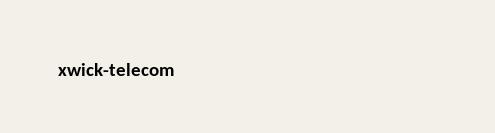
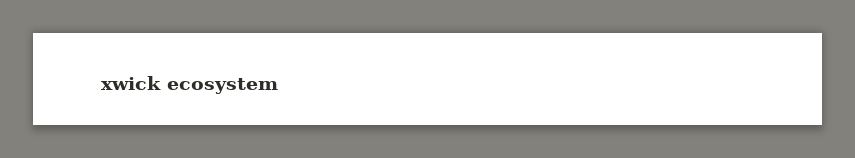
[58,63,174,76] xwick-telecom -> [101,76,278,94] xwick ecosystem

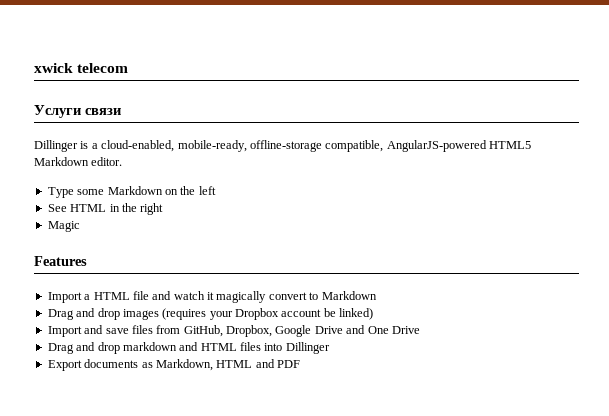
[167,78,278,94] ecosystem -> [77,63,129,73] [34,105,121,118] [34,140,531,152] [34,157,123,166] [47,186,216,198] [47,203,164,215] [47,221,80,232] [34,256,87,266] [47,291,377,303] [47,308,374,320] [47,325,420,337] [47,342,330,354] [47,359,300,371] telecom // Услуги связи // Dillinger is a cloud-enabled, mobile-ready, offline-storage compatible, AngularJS-powered HTML5 Markdown editor. // Type some Markdown on the left // See HTML in the right // Magic // Features // Import a HTML file and watch it magically convert to Markdown // Drag and drop images (requires your Dropbox account be linked) // Import and save files from GitHub, Dropbox, Google Drive and One Drive // Drag and drop markdown and HTML files into Dillinger // Export documents as Markdown, HTML and PDF

